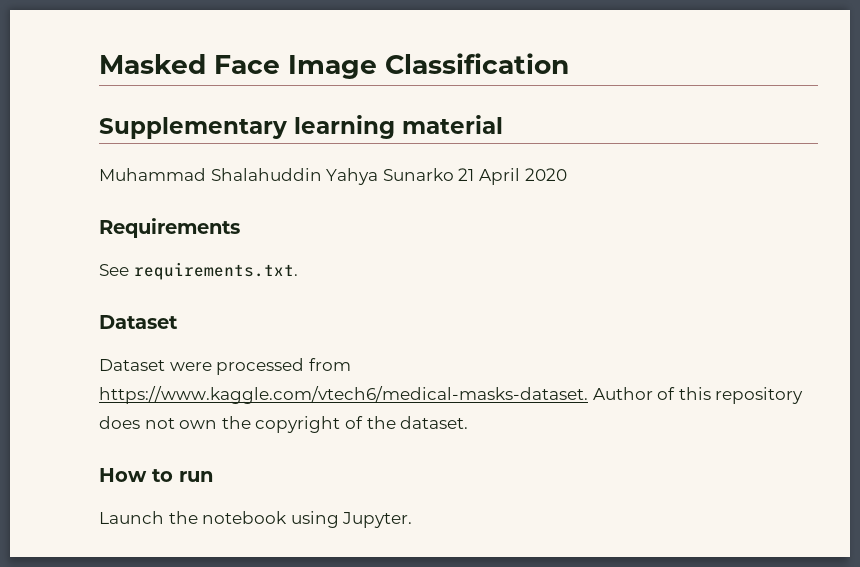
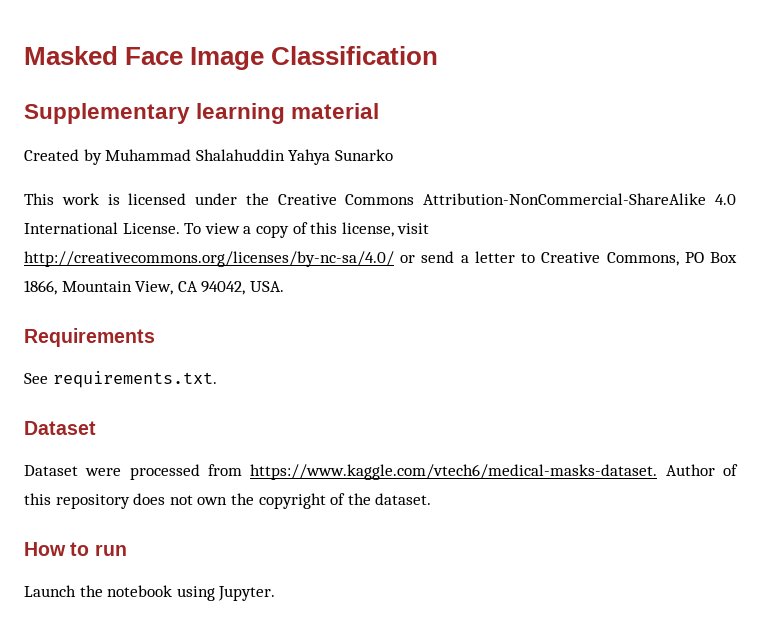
(503, 124) none -> [24,149,102,165] Created by
[458,168,567,185] 21 April 2020 -> [24,193,736,205] [24,222,430,238] [24,251,737,267] [24,280,284,295] // This work is licensed under the Creative Commons Attribution-NonCommercial-ShareAlike 4.0 International License. To view a copy of this license, visit http://creativecommons.org/licenses/by-nc-sa/4.0/ or send a letter to Creative Commons, PO Box 1866, Mountain View, CA 94042, USA.

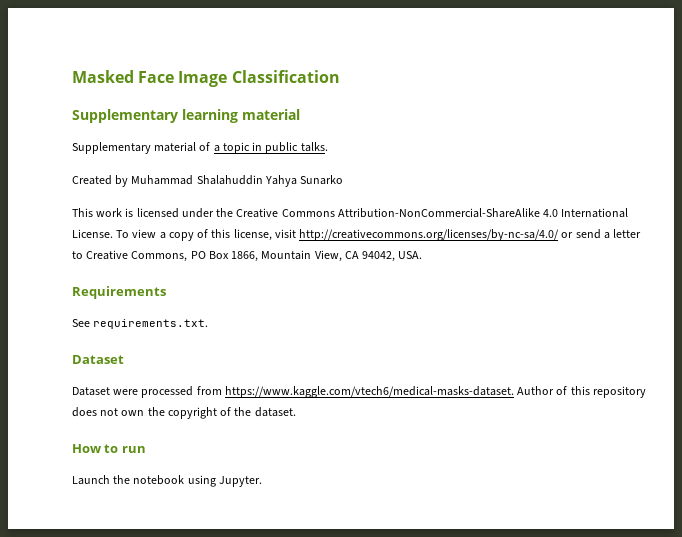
(380, 111) none -> [72,142,328,154] // Supplementary material of a topic in public talks.

